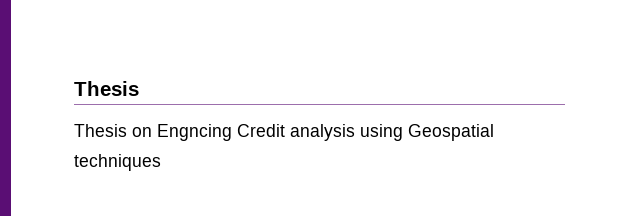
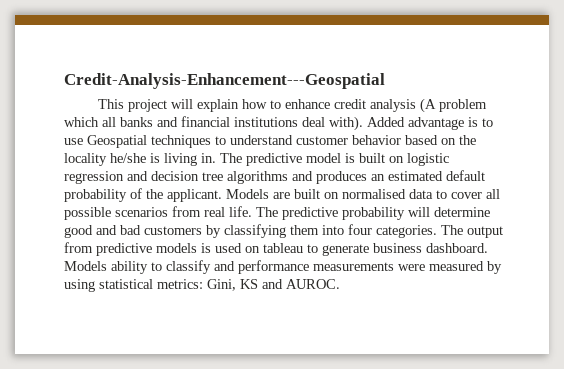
[74,81,139,96] [74,124,494,141] [74,154,161,171] Thesis // Thesis on Engncing Credit analysis using Geospatial techniques -> [64,73,385,89] [98,98,488,113] [64,116,493,131] [64,135,476,148] [64,153,449,166] [64,170,485,184] [64,188,500,202] [64,206,490,220] [64,224,503,238] [64,242,488,256] [64,260,502,274] [64,279,340,292] Credit-Analysis-Enhancement---Geospatial // This project will explain how to enhance credit analysis (A problem which all banks and financial institutions deal with). Added advantage is to use Geospatial techniques to understand customer behavior based on the locality he/she is living in. The predictive model is built on logistic regression and decision tree algorithms and produces an estimated default probability of the applicant. Models are built on normalised data to cover all possible scenarios from real life. The predictive probability will determine good and bad customers by classifying them into four categories. The output from predictive models is used on tableau to generate business dashboard. Models ability to classify and performance measurements were measured by using statistical metrics: Gini, KS and AUROC.

